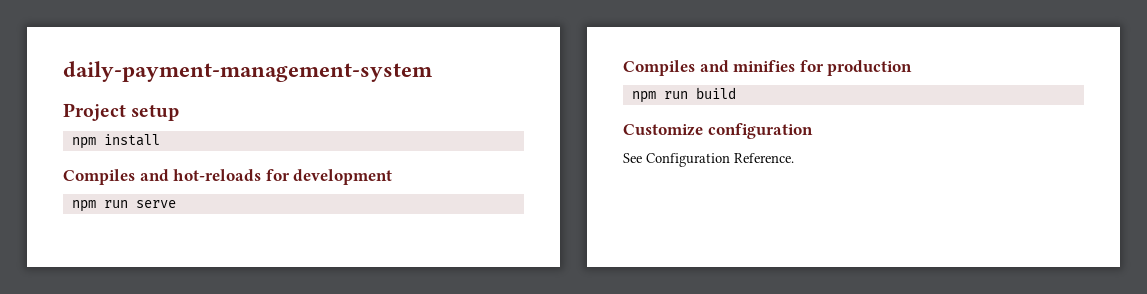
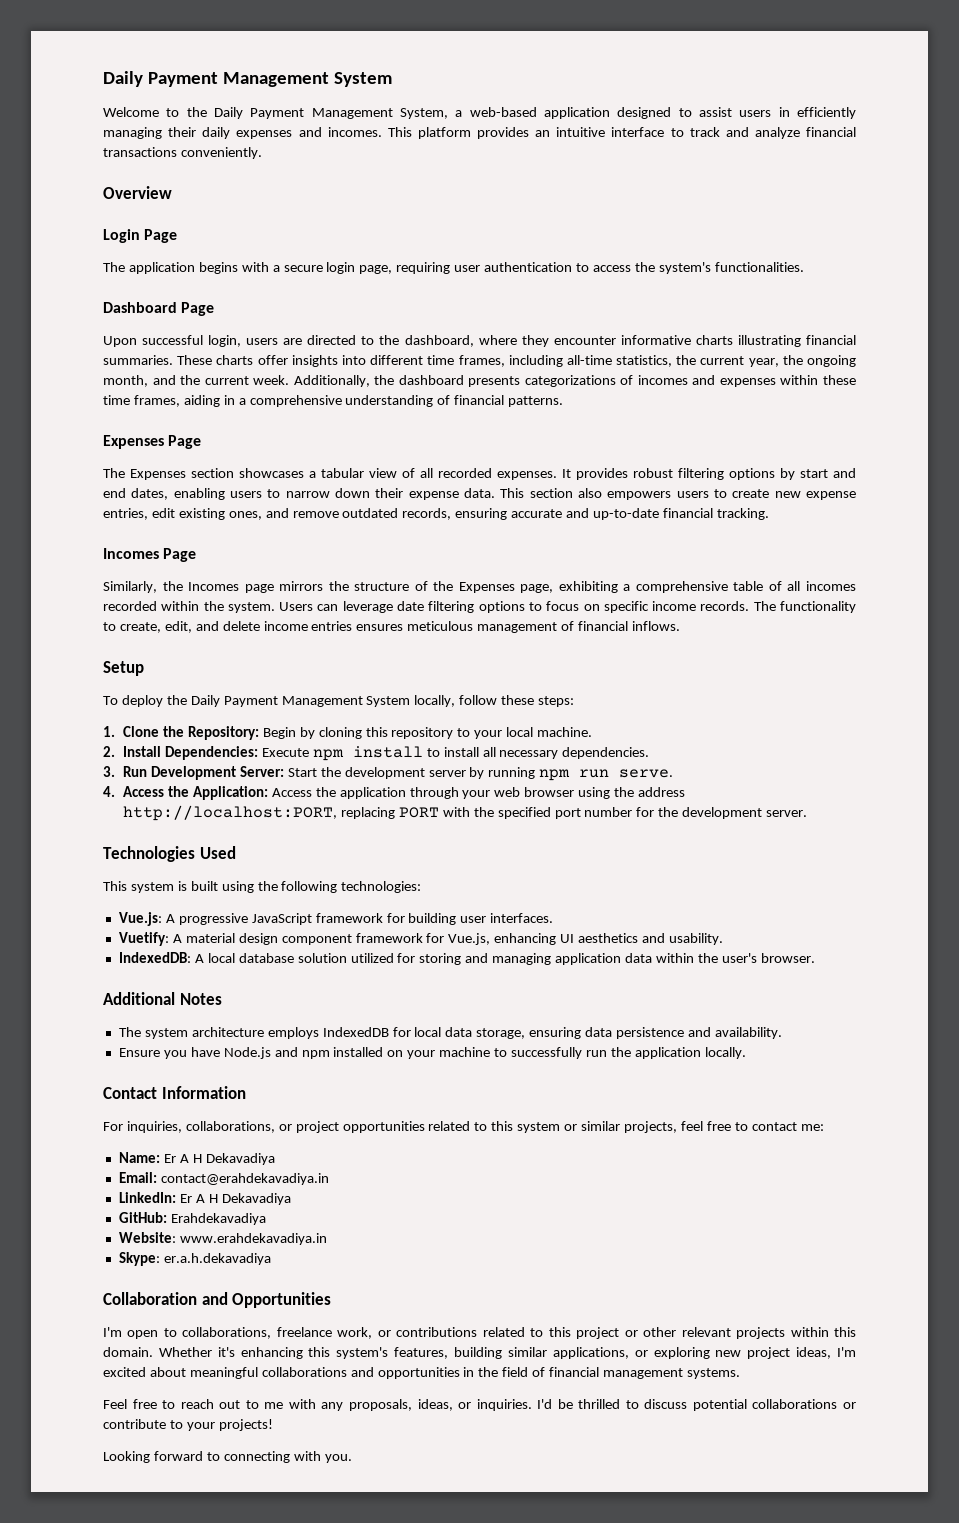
[63,61,433,82] [63,103,180,121] [71,134,160,149] [63,169,393,185] [71,200,176,212] [623,60,913,76] [631,87,736,103] [623,123,813,139] [623,153,794,167] daily-payment-management-system // Project setup // npm install // Compiles and hot-reloads for development // npm run serve // Compiles and minifies for production // npm run build // Customize configuration // See Configuration Reference. -> [103,71,392,87] [103,107,857,119] [103,127,856,139] [103,147,262,159] [103,186,172,199] [103,229,178,243] [103,262,804,274] [103,302,215,316] [103,335,857,347] [103,355,856,367] [103,375,856,387] [103,395,564,407] [103,435,202,449] [103,468,856,480] [103,488,857,500] [103,508,769,520] [103,548,197,562] [103,581,856,593] [103,601,856,613] [103,621,680,633] [103,661,144,676] [103,695,575,707] [103,726,593,740] [103,746,650,761] [103,766,674,781] [103,786,685,800] [123,805,808,821] [103,846,236,862] [103,881,422,893] [118,912,554,926] [118,932,723,946] [118,952,815,965] [103,992,222,1005] [118,1027,782,1039] [118,1047,746,1059] [103,1086,246,1099] [103,1121,824,1133] [118,1152,275,1165] [118,1172,329,1185] [118,1192,291,1205] [118,1212,266,1225] [118,1232,327,1245] [118,1252,271,1266] [103,1292,332,1308] [103,1327,857,1339] [103,1347,857,1359] [103,1367,740,1379] [103,1399,856,1411] [103,1419,273,1431] [103,1451,352,1463] Daily Payment Management System // Welcome to the Daily Payment Management System, a web-based application designed to assist users in efficiently managing their daily expenses and incomes. This platform provides an intuitive interface to track and analyze financial transactions conveniently. // Overview // Login Page // The application begins with a secure login page, requiring user authentication to access the system's functionalities. // Dashboard Page // Upon successful login, users are directed to the dashboard, where they encounter informative charts illustrating financial summaries. These charts offer insights into different time frames, including all-time statistics, the current year, the ongoing month, and the current week. Additionally, the dashboard presents categorizations of incomes and expenses within these time frames, aiding in a comprehensive understanding of financial patterns. // Expenses Page // The Expenses section showcases a tabular view of all recorded expenses. It provides robust filtering options by start and end dates, enabling users to narrow down their expense data. This section also empowers users to create new expense entries, edit existing ones, and remove outdated records, ensuring accurate and up-to-date financial tracking. // Incomes Page // Similarly, the Incomes page mirrors the structure of the Expenses page, exhibiting a comprehensive table of all incomes recorded within the system. Users can leverage date filtering options to focus on specific income records. The functionality to create, edit, and delete income entries ensures meticulous management of financial inflows. // Setup // To deploy the Daily Payment Management System locally, follow these steps: // 1. Clone the Repository: Begin by cloning this repository to your local machine. // 2. Install Dependencies: Execute npm install to install all necessary dependencies. // 3. Run Development Server: Start the development server by running npm run serve. // 4. Access the Application: Access the application through your web browser using the address http://localhost:PORT, replacing PORT with the specified port number for the development server. // Technologies Used // This system is built using the following technologies: // Vue.js: A progressive JavaScript framework for building user interfaces. // Vuetify: A material design component framework for Vue.js, enhancing UI aesthetics and usability. // IndexedDB: A local database solution utilized for storing and managing application data within the user's browser. // Additional Notes // The system architecture employs IndexedDB for local data storage, ensuring data persistence and availability. // Ensure you have Node.js and npm installed on your machine to successfully run the application locally. // Contact Information // For inquiries, collaborations, or project opportunities related to this system or similar projects, feel free to contact me: // Name: Er A H Dekavadiya // Email: contact@erahdekavadiya.in // LinkedIn: Er A H Dekavadiya // GitHub: Erahdekavadiya // Website: www.erahdekavadiya.in // Skype: er.a.h.dekavadiya // Collaboration and Opportunities // I'm open to collaborations, freelance work, or contributions related to this project or other relevant projects within this domain. Whether it's enhancing this system's features, building similar applications, or exploring new project ideas, I'm excited about meaningful collaborations and opportunities in the field of financial management systems. // Feel free to reach out to me with any proposals, ideas, or inquiries. I'd be thrilled to discuss potential collaborations or contribute to your projects! // Looking forward to connecting with you.

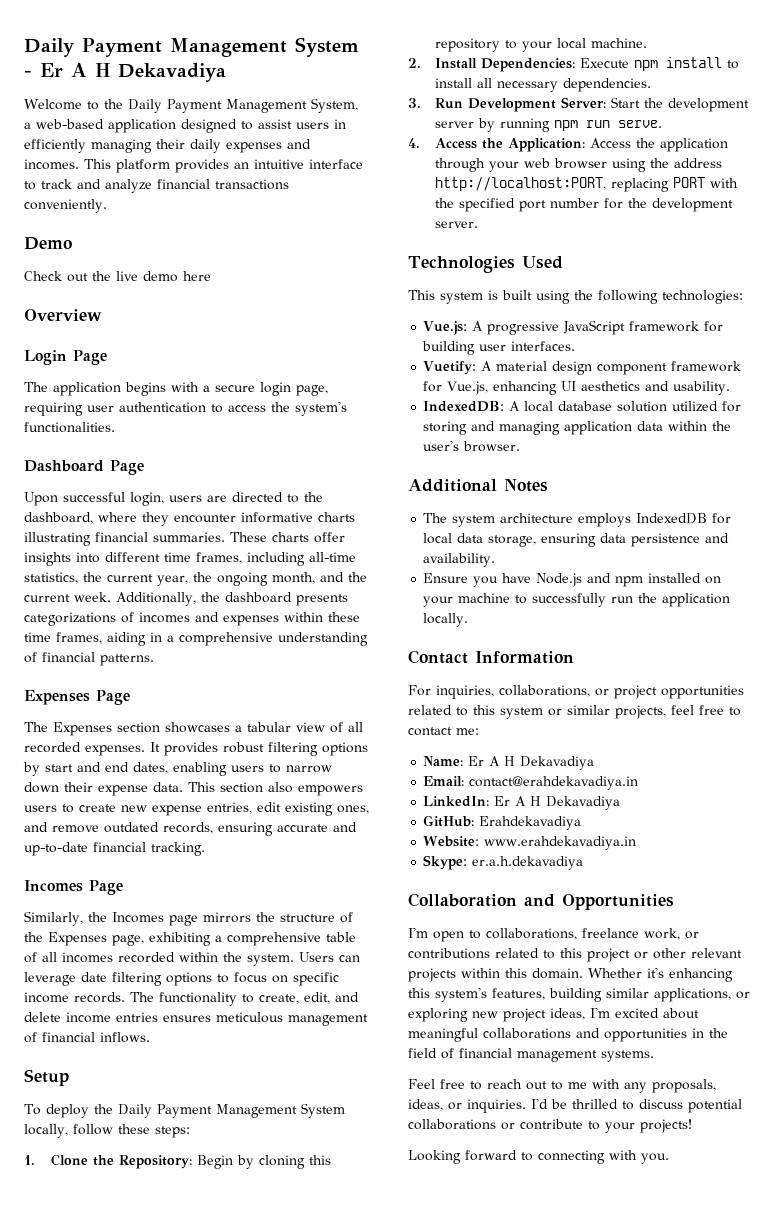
[103,71,392,87] Daily Payment Management System -> [24,37,359,57] [24,63,226,82] Daily Payment Management System - Er A H Dekavadiya
(262, 153) none -> [24,237,72,250] [24,271,211,282] // Demo // Check out the live demo here

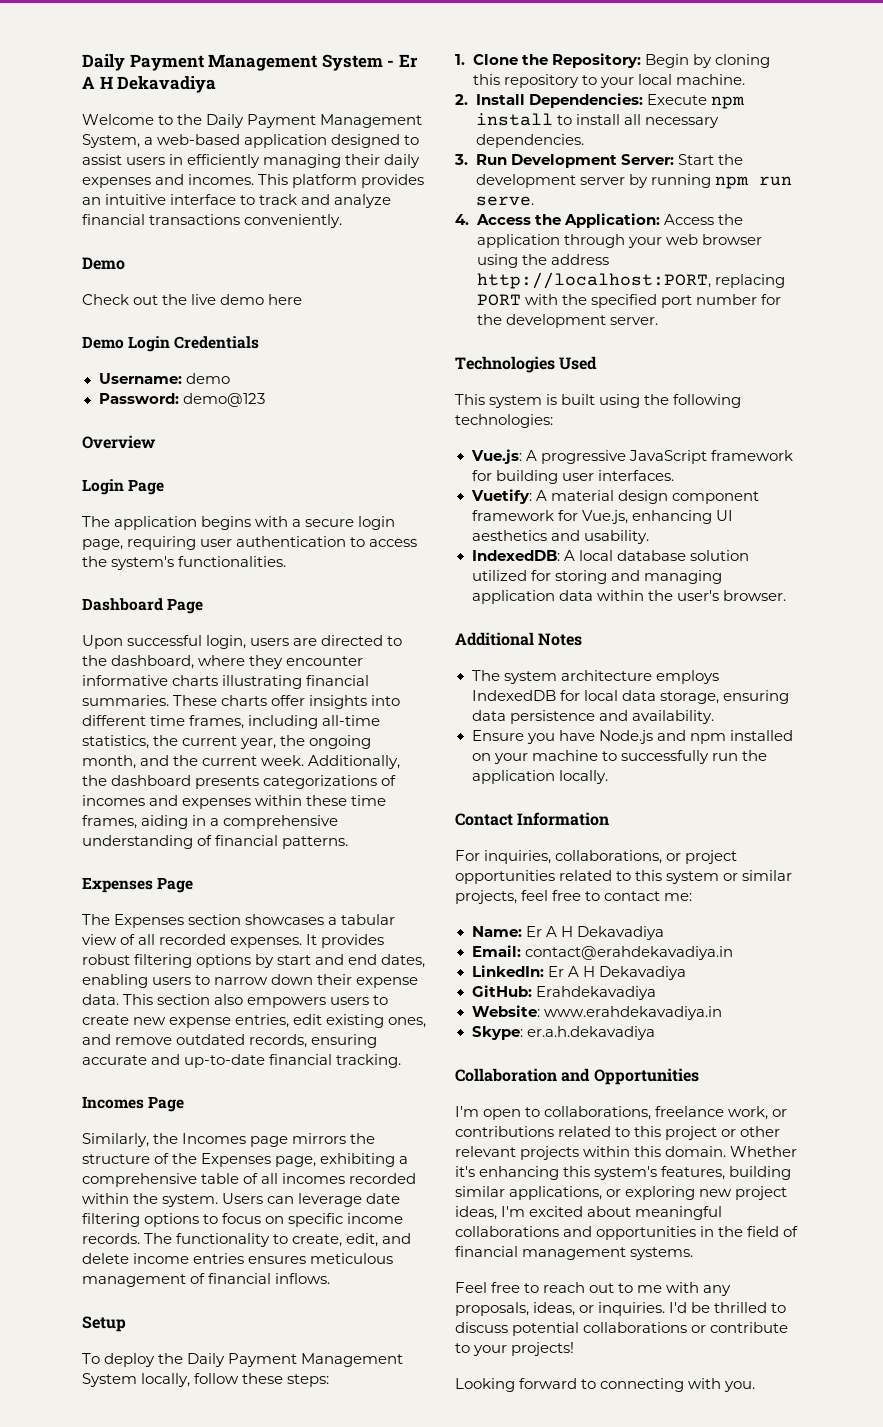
(211, 276) none -> [82,336,260,352] [98,373,230,384] [98,393,265,407] // Demo Login Credentials // Username: demo // Password: demo@123

